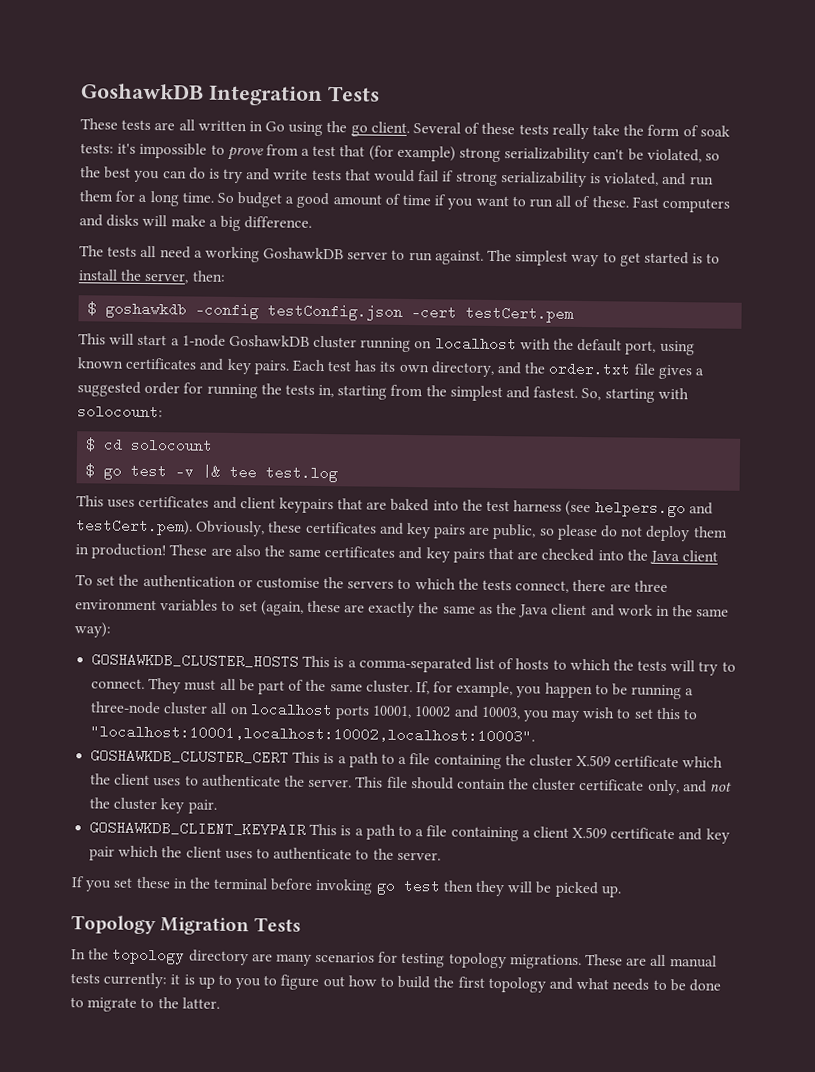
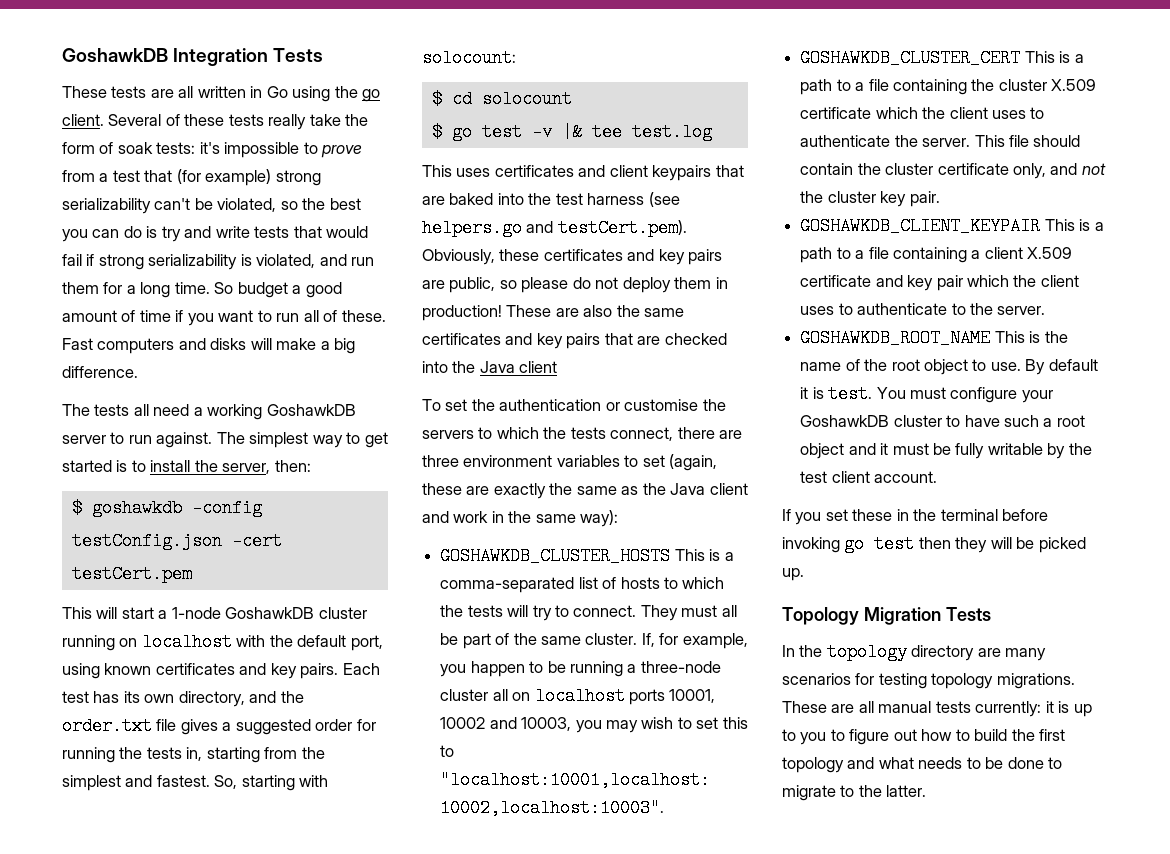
(441, 856) none -> [800,329,1068,347] [800,359,1098,375] [800,385,1053,403] [800,415,1085,427] [800,443,1092,459] [800,471,938,483] // GOSHAWKDB_ROOT_NAME This is the name of the root object to use. By default it is test. You must configure your GoshawkDB cluster to have such a root object and it must be fully writable by the test client account.

